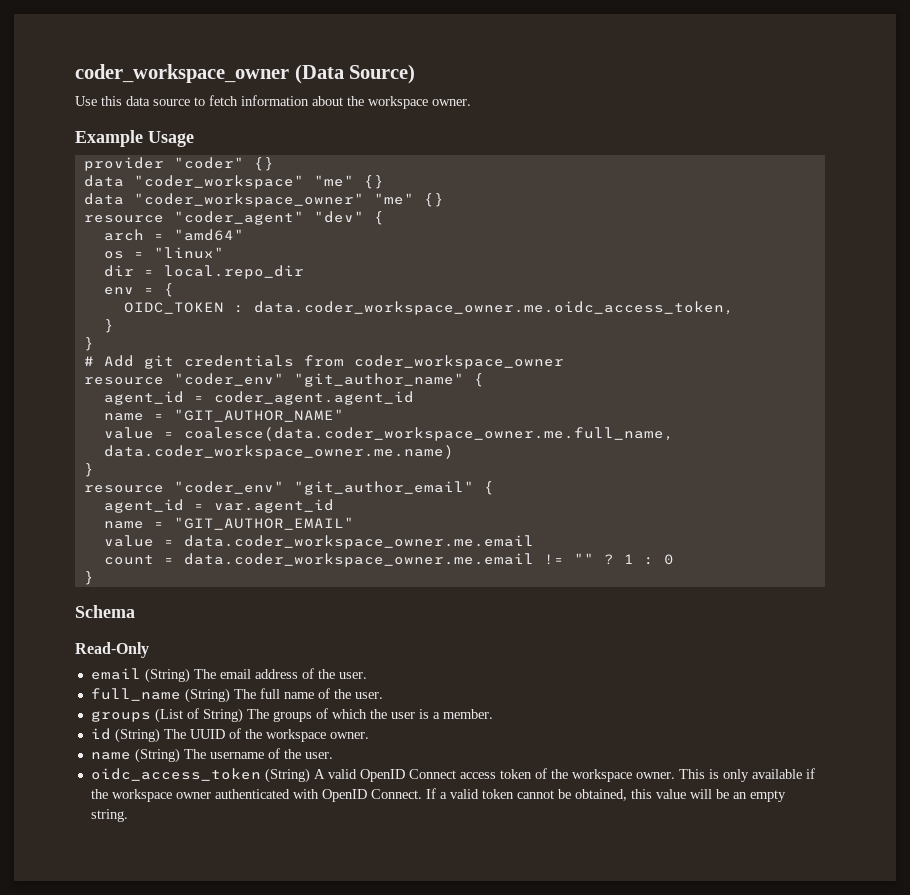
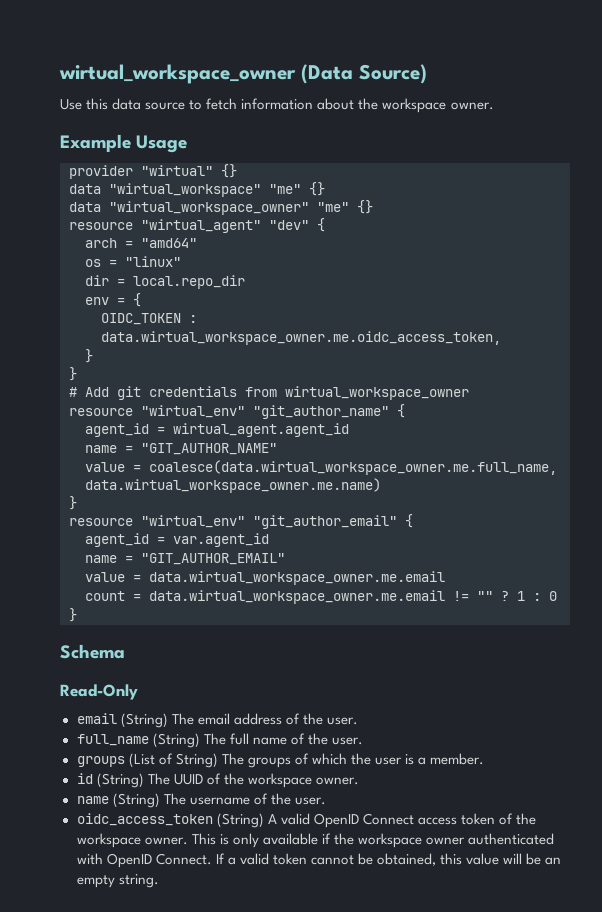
[75,64,289,83] coder_workspace_owner -> [59,64,296,84] wirtual_workspace_owner
[173,157,274,171] [83,175,304,189] "coder" {} // data "coder_workspace" -> [141,164,237,178] [69,183,261,197] "wirtual" {} // data "wirtual_workspace"
[133,193,364,207] "coder_workspace_owner" -> [109,201,309,215] "wirtual_workspace_owner"
[173,211,304,225] "coder_agent" -> [141,219,261,233] "wirtual_agent"
[253,301,734,315] data.coder_workspace_owner.me.oidc_access_token, -> [101,331,501,345] data.wirtual_workspace_owner.me.oidc_access_token,
[353,355,564,369] [83,373,284,386] coder_workspace_owner // resource "coder_env" -> [285,386,469,400] [69,405,245,418] wirtual_workspace_owner // resource "wirtual_env"
[213,391,414,405] coder_agent.agent_id -> [173,423,349,437] wirtual_agent.agent_id
[183,427,674,441] [103,445,454,459] coalesce(data.coder_workspace_owner.me.full_name, data.coder_workspace_owner.me.name) -> [149,460,557,475] [85,478,381,493] coalesce(data.wirtual_workspace_owner.me.full_name, data.wirtual_workspace_owner.me.name)
[173,481,284,494] "coder_env" -> [141,515,245,528] "wirtual_env"
[183,535,534,549] data.coder_workspace_owner.me.email -> [149,571,445,585] data.wirtual_workspace_owner.me.email
[183,553,534,567] data.coder_workspace_owner.me.email -> [149,590,445,604] data.wirtual_workspace_owner.me.email

